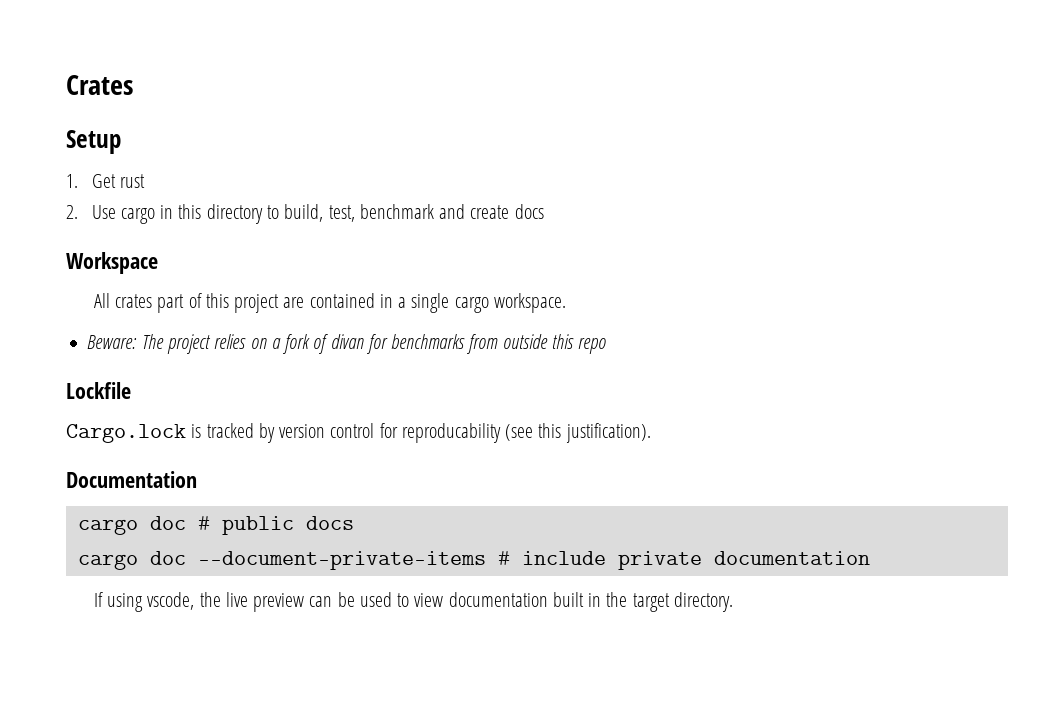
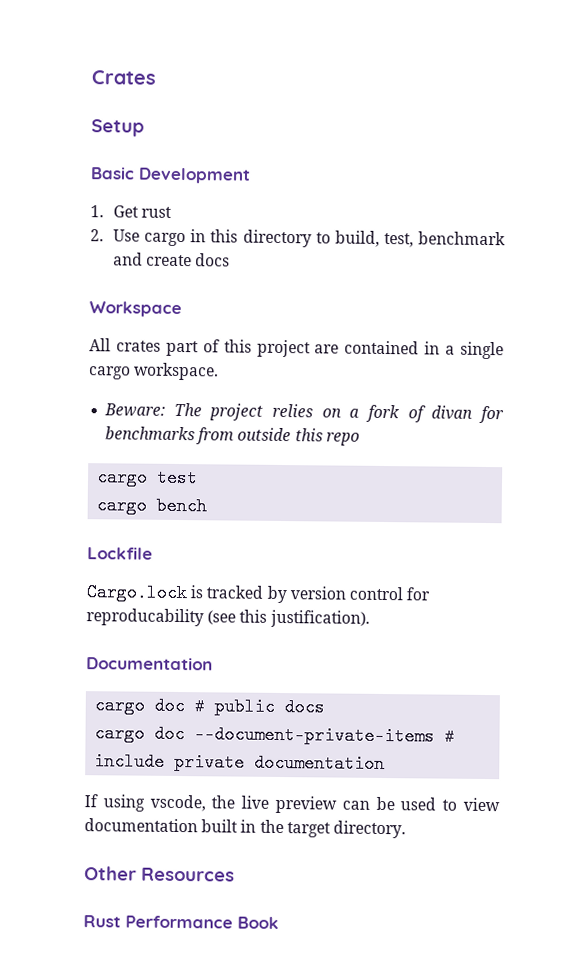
(121, 142) none -> [90,167,251,184] // Basic Development
(607, 346) none -> [96,468,199,488] [96,496,208,516] // cargo test // cargo bench
(733, 602) none -> [84,866,235,882] [83,915,279,929] // Other Resources // Rust Performance Book

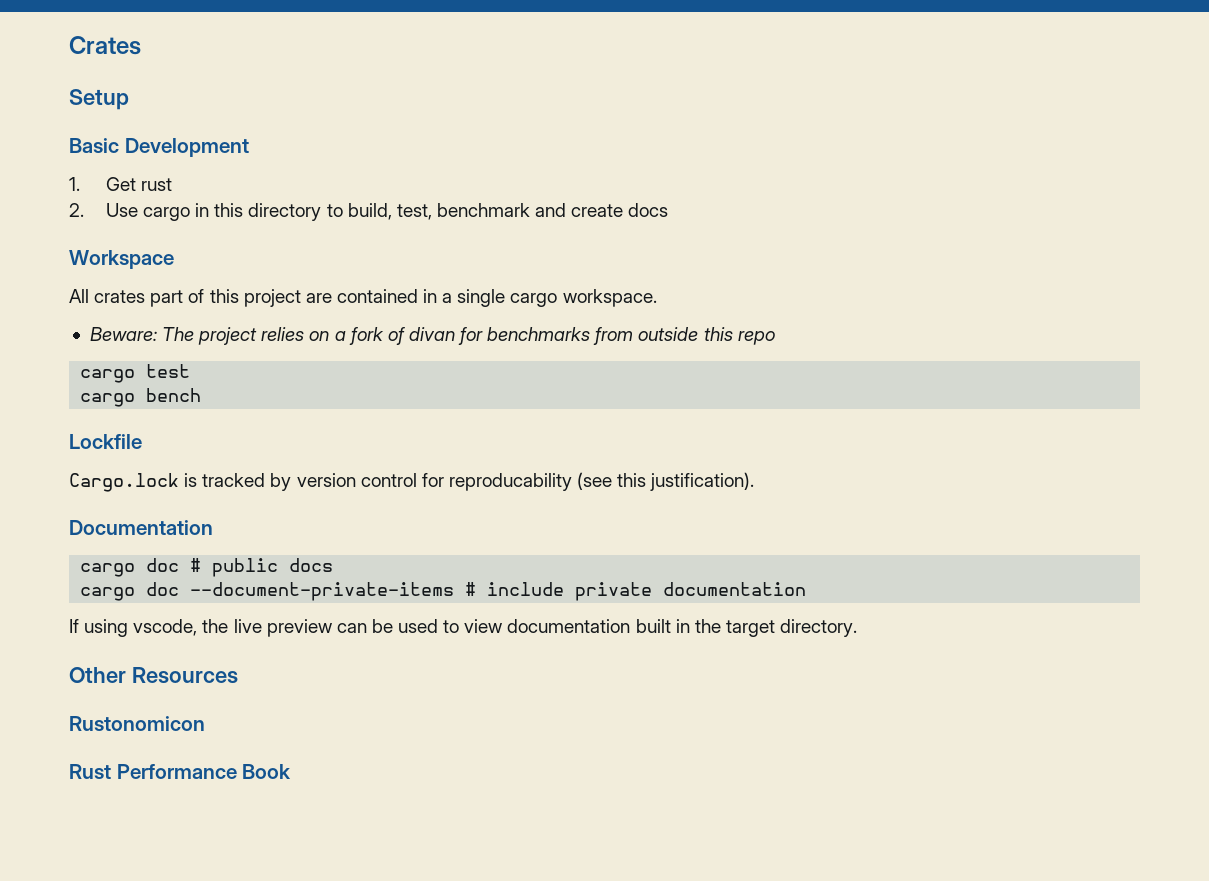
(235, 874) none -> [69,716,205,731] // Rustonomicon

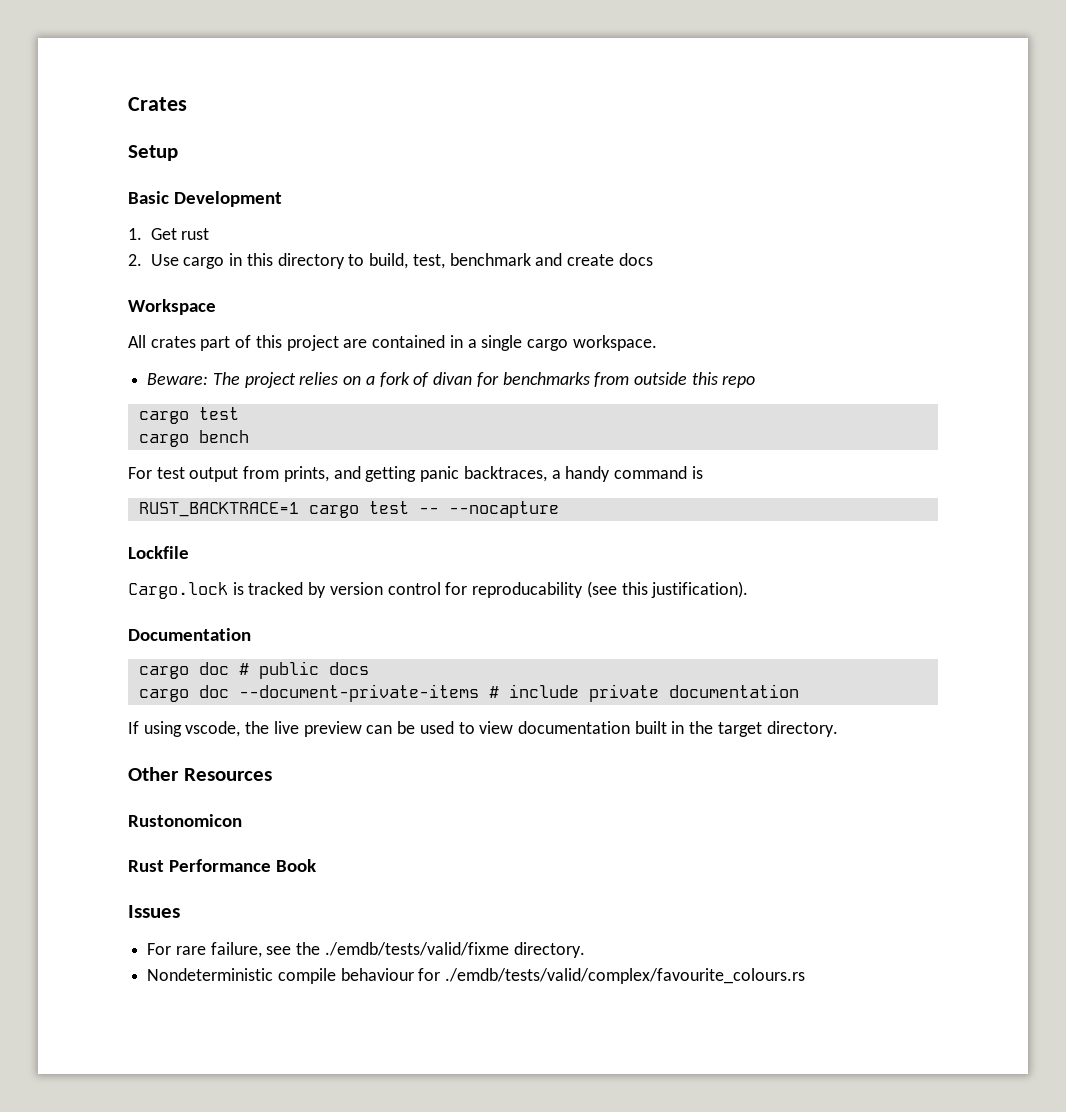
(202, 395) none -> [128,466,703,482] [138,501,559,518] // For test output from prints, and getting panic backtraces, a handy command is // RUST_BACKTRACE=1 cargo test -- --nocapture
(292, 771) none -> [128,905,180,918] [147,942,585,958] [147,968,806,984] // Issues // For rare failure, see the ./emdb/tests/valid/fixme directory. // Nondeterministic compile behaviour for ./emdb/tests/valid/complex/favourite_colours.rs

